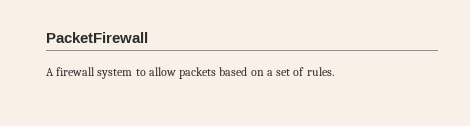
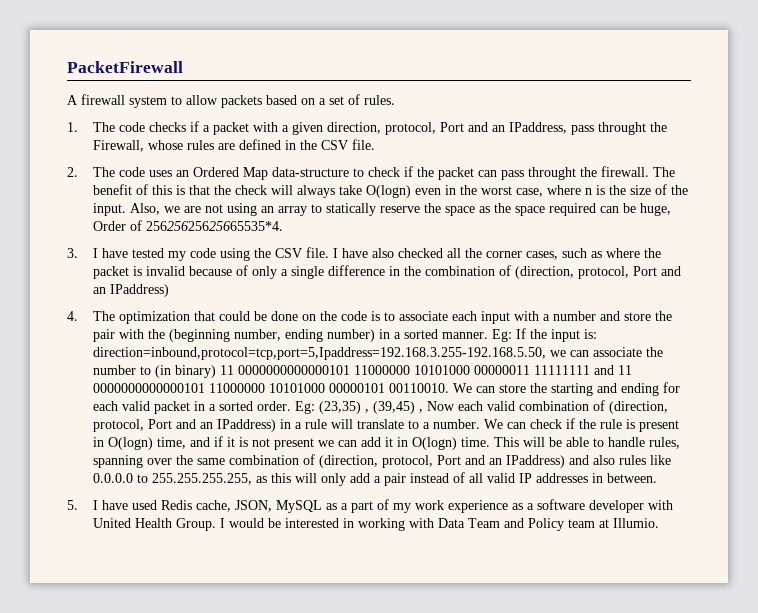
(334, 71) none -> [67,121,668,135] [93,139,376,152] [67,166,676,180] [93,184,689,198] [93,203,672,216] [93,220,284,231] [67,247,662,261] [93,265,682,279] [93,284,170,297] [67,311,673,324] [93,328,598,342] [93,347,664,360] [93,365,633,378] [93,382,681,396] [93,400,669,414] [93,418,680,432] [93,436,681,450] [93,454,672,468] [93,472,658,486] [67,499,674,513] [93,518,660,531] // 1. The code checks if a packet with a given direction, protocol, Port and an IPaddress, pass throught the Firewall, whose rules are defined in the CSV file. // 2. The code uses an Ordered Map data-structure to check if the packet can pass throught the firewall. The benefit of this is that the check will always take O(logn) even in the worst case, where n is the size of the input. Also, we are not using an array to statically reserve the space as the space required can be huge, Order of 25625625625665535*4. // 3. I have tested my code using the CSV file. I have also checked all the corner cases, such as where the packet is invalid because of only a single difference in the combination of (direction, protocol, Port and an IPaddress) // 4. The optimization that could be done on the code is to associate each input with a number and store the pair with the (beginning number, ending number) in a sorted manner. Eg: If the input is: direction=inbound,protocol=tcp,port=5,Ipaddress=192.168.3.255-192.168.5.50, we can associate the number to (in binary) 11 0000000000000101 11000000 10101000 00000011 11111111 and 11 0000000000000101 11000000 10101000 00000101 00110010. We can store the starting and ending for each valid packet in a sorted order. Eg: (23,35) , (39,45) , Now each valid combination of (direction, protocol, Port and an IPaddress) in a rule will translate to a number. We can check if the rule is present in O(logn) time, and if it is not present we can add it in O(logn) time. This will be able to handle rules, spanning over the same combination of (direction, protocol, Port and an IPaddress) and also rules like 0.0.0.0 to 255.255.255.255, as this will only add a pair instead of all valid IP addresses in between. // 5. I have used Redis cache, JSON, MySQL as a part of my work experience as a software developer with United Health Group. I would be interested in working with Data Team and Policy team at Illumio.

